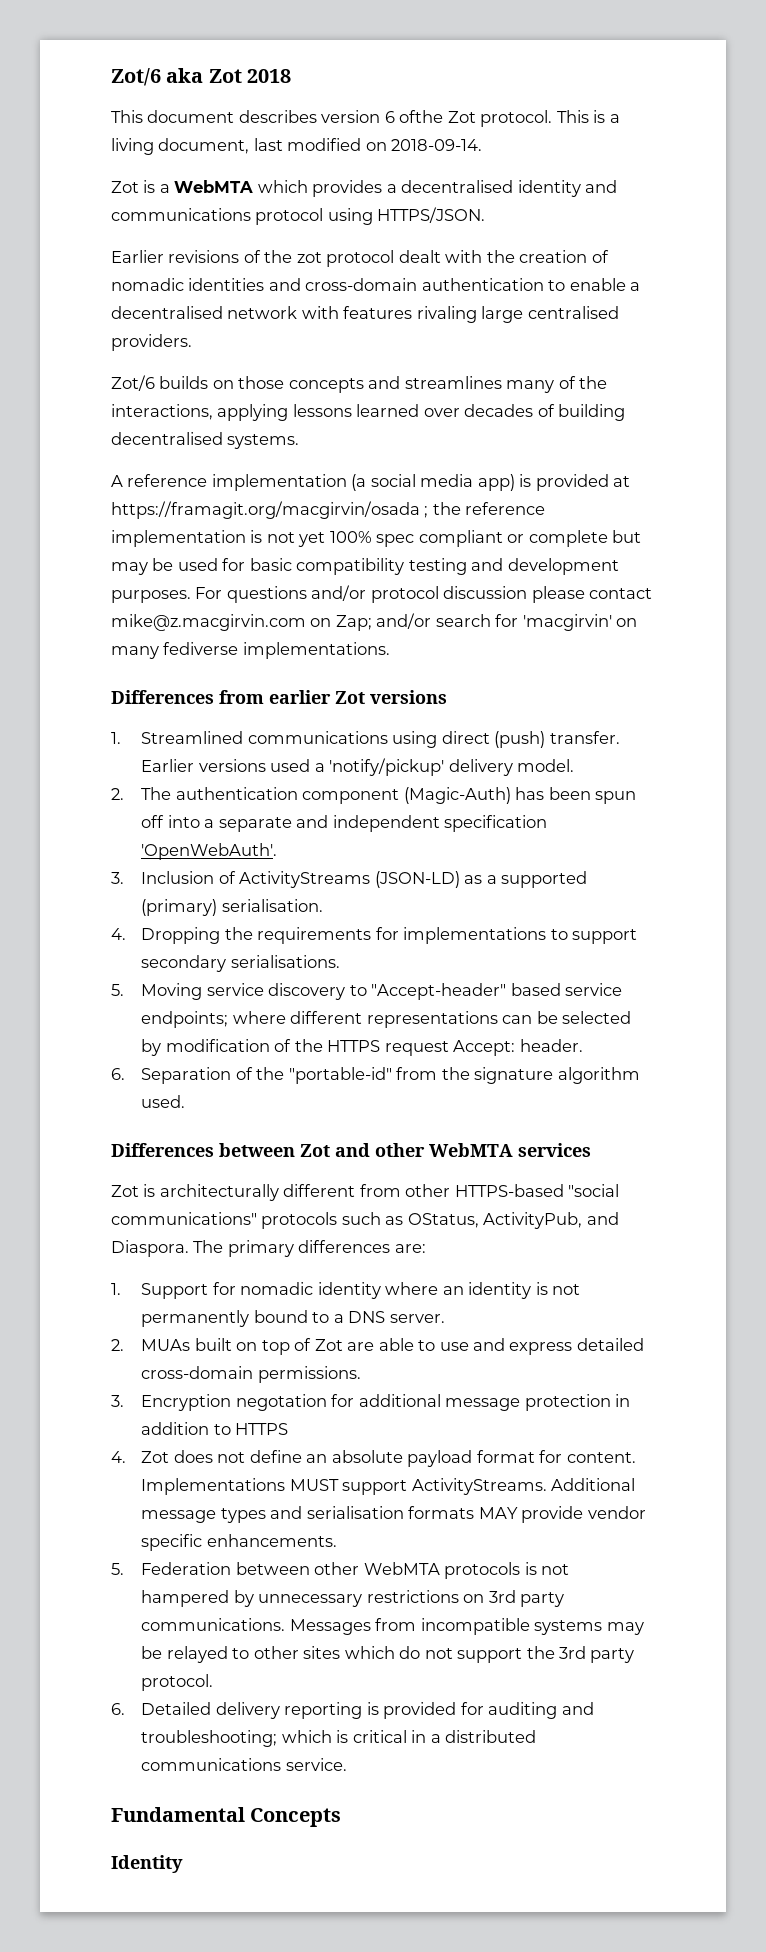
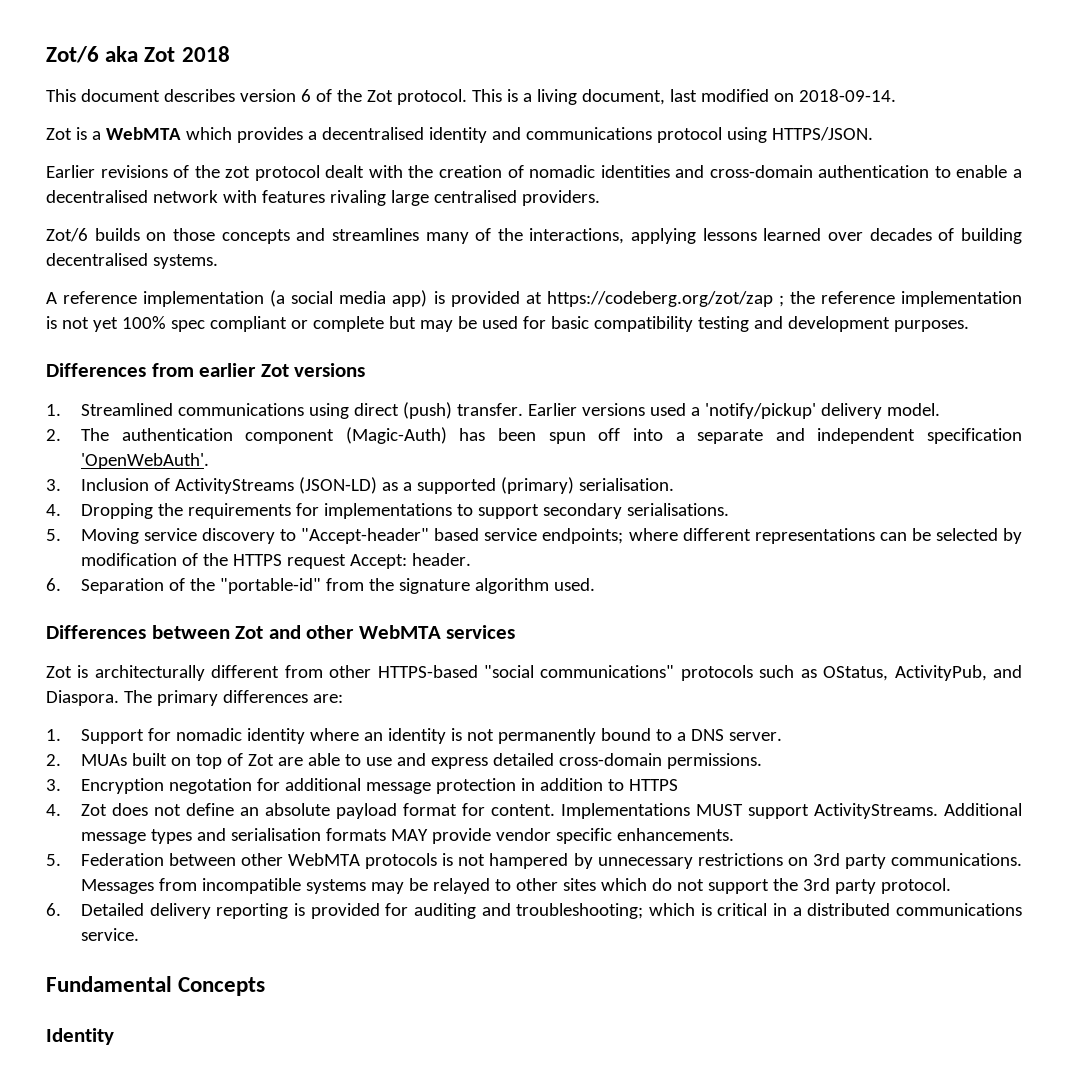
[399,110,444,123] ofthe -> [315,89,362,102] of the
[111,501,420,519] https://framagit.org/macgirvin/osada -> [546,291,773,307] https://codeberg.org/zot/zap
[195,585,653,603] [111,613,638,631] [111,642,390,659] For questions and/or protocol discussion please contact mike@z.macgirvin.com on Zap; and/or search for 'macgirvin' on many fediverse implementations. -> (969, 326) none

